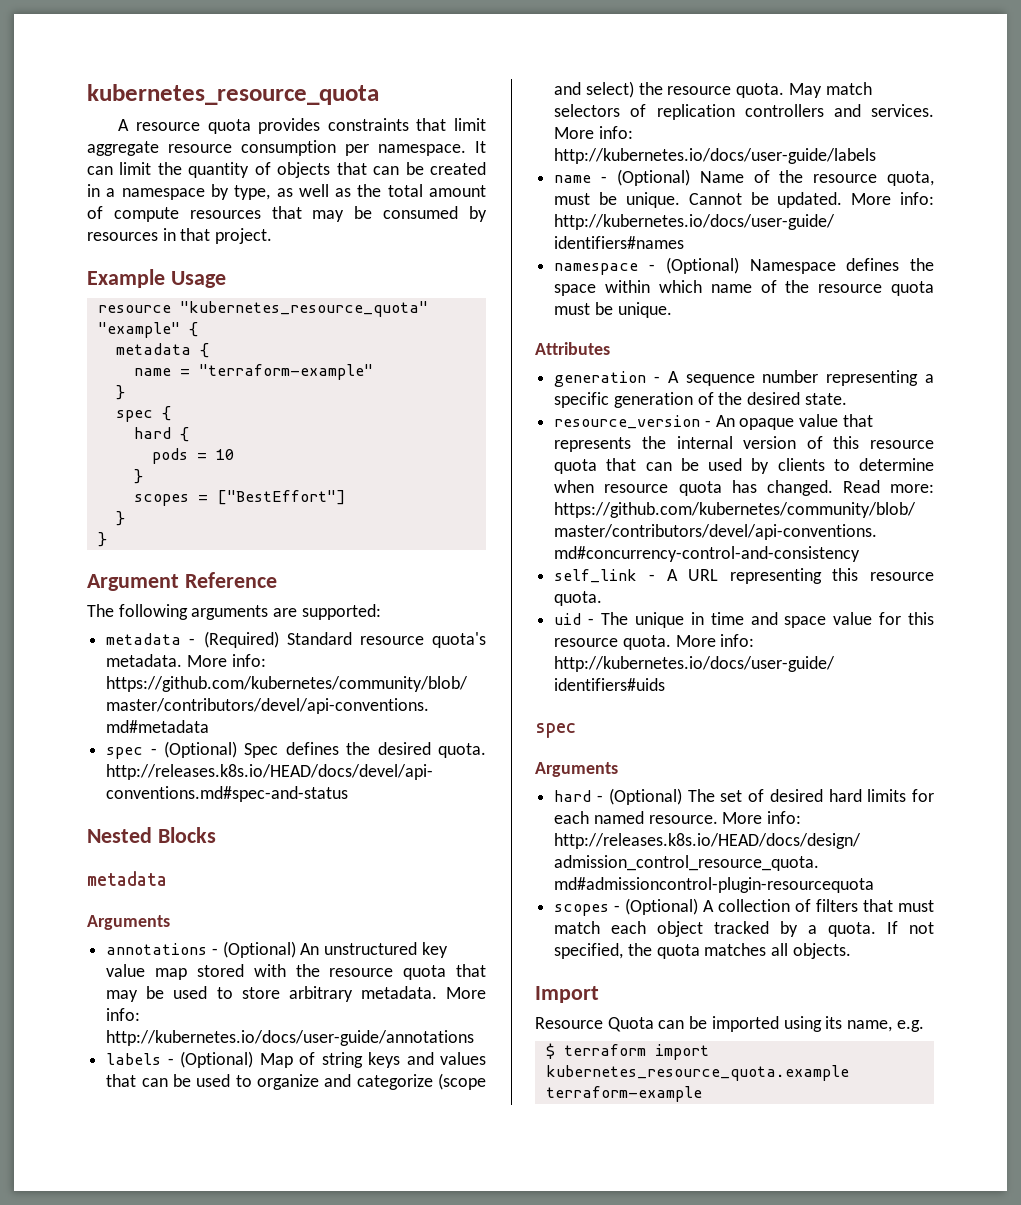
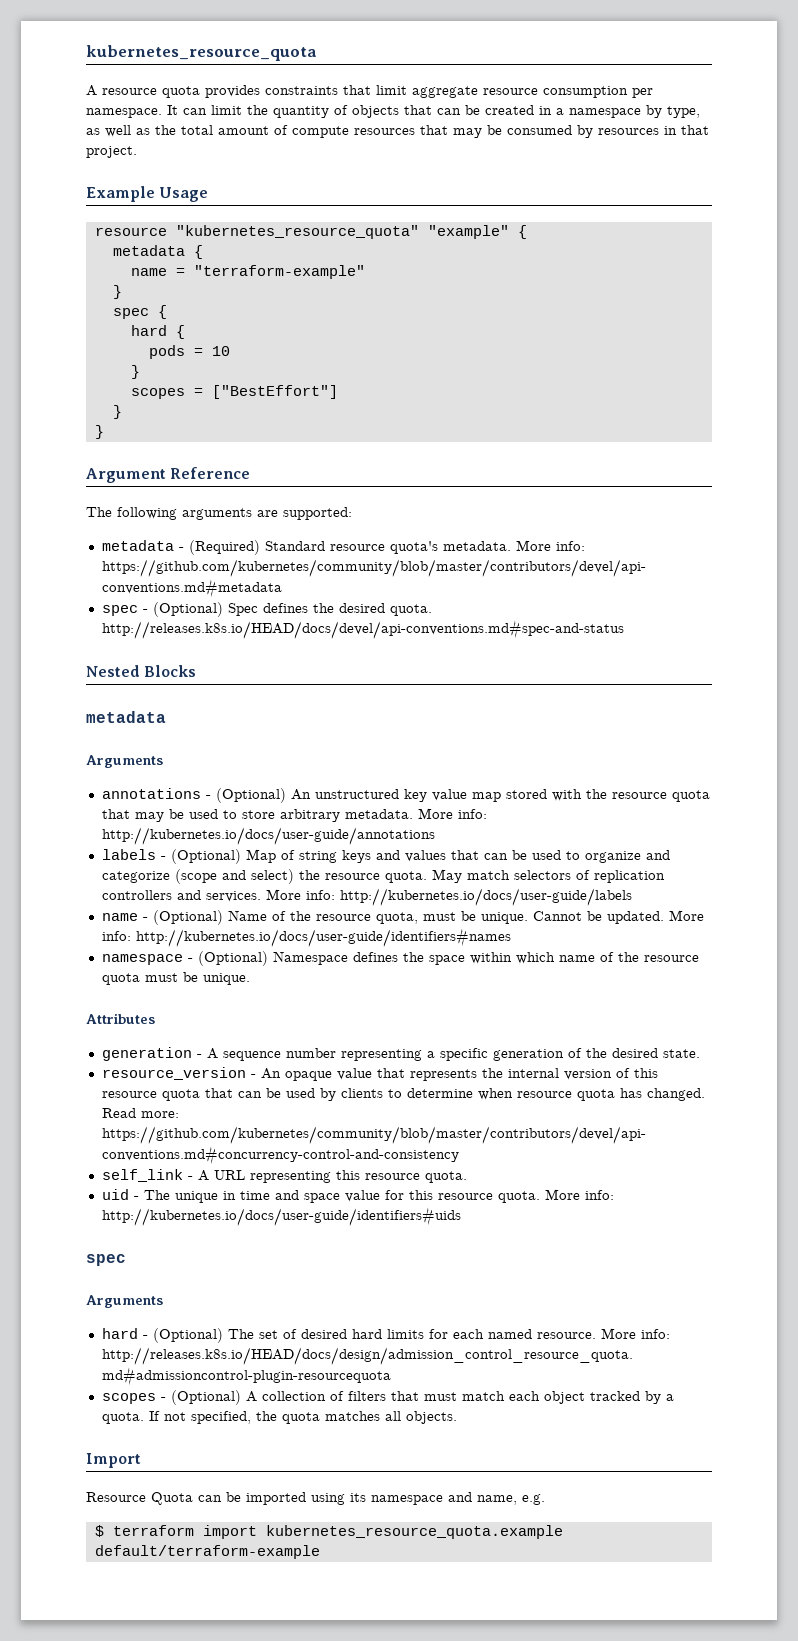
(843, 1022) none -> [371,1492,472,1505] namespace and
[545,1086,702,1102] terraform-example -> [94,1545,320,1559] default/terraform-example

